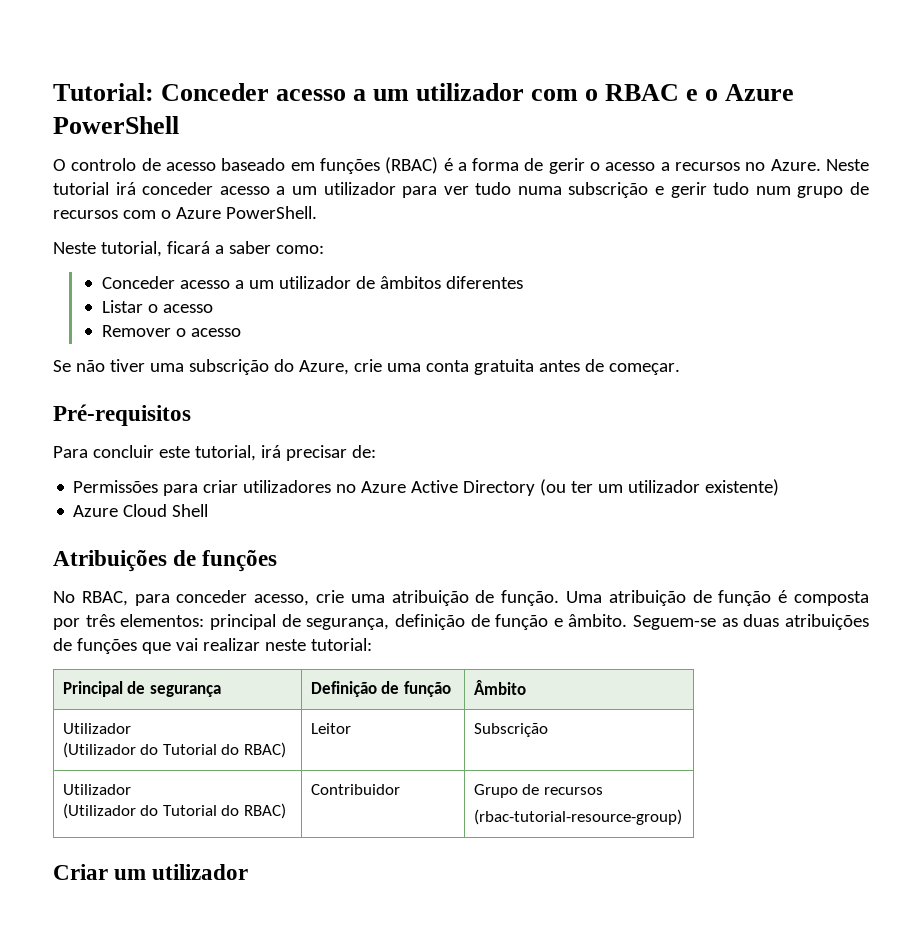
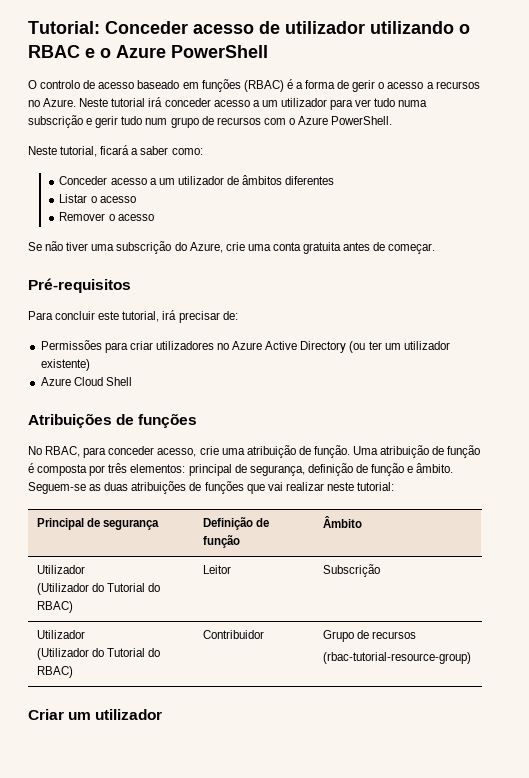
[353,83,579,101] a um utilizador com -> [259,21,454,34] de utilizador utilizando

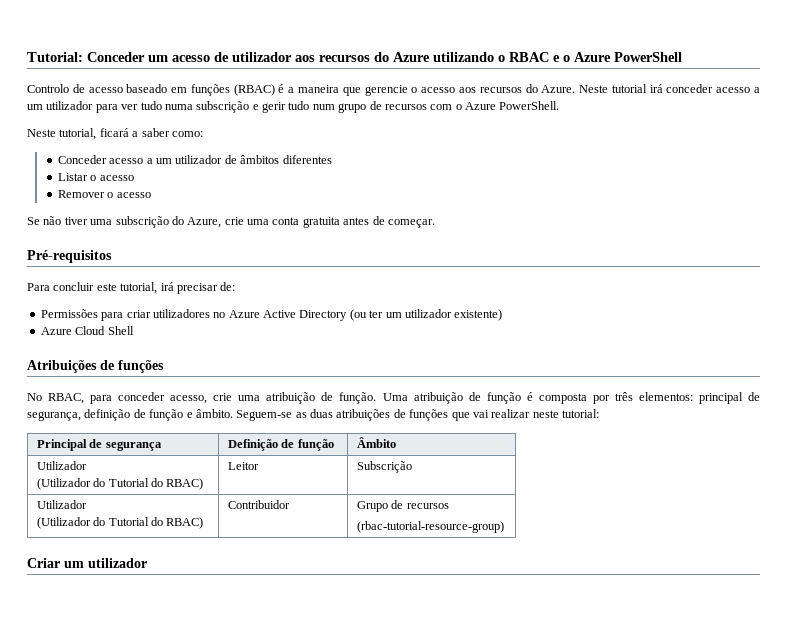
(188, 27) none -> [148,55,168,62] um
(365, 27) none -> [295,52,430,62] aos recursos do Azure
[28,80,81,89] O controlo -> [27,84,69,93] Controlo
[305,80,480,92] [28,100,40,107] forma de gerir o acesso a recursos no -> [298,84,538,96] maneira que gerencie o acesso aos recursos do

